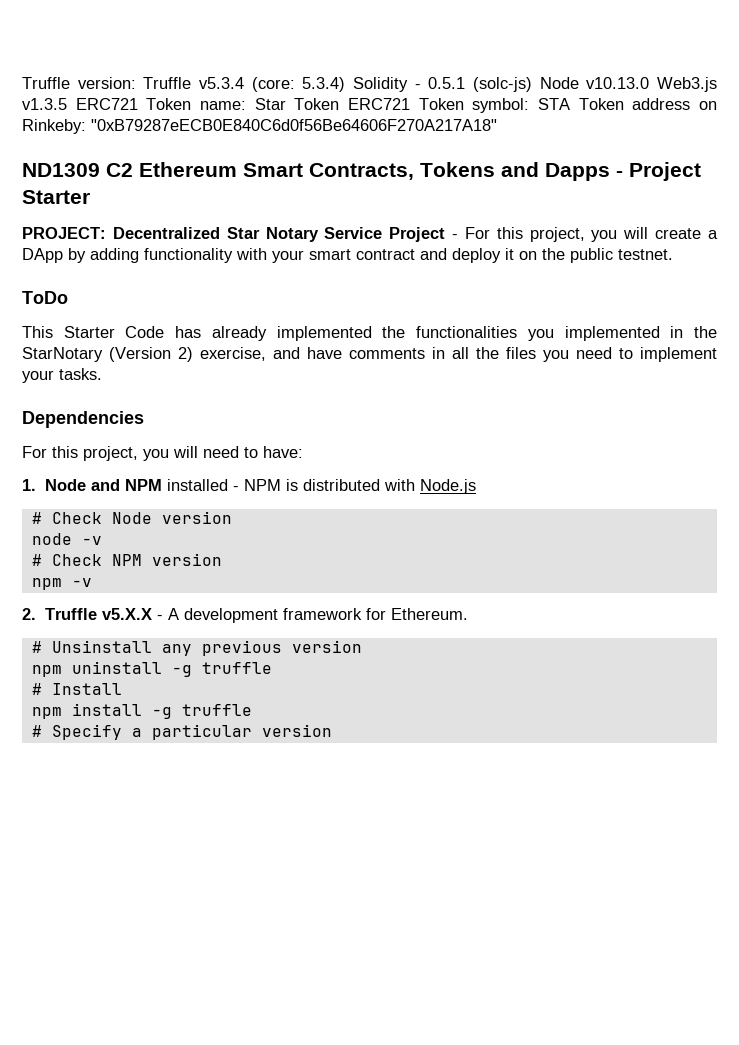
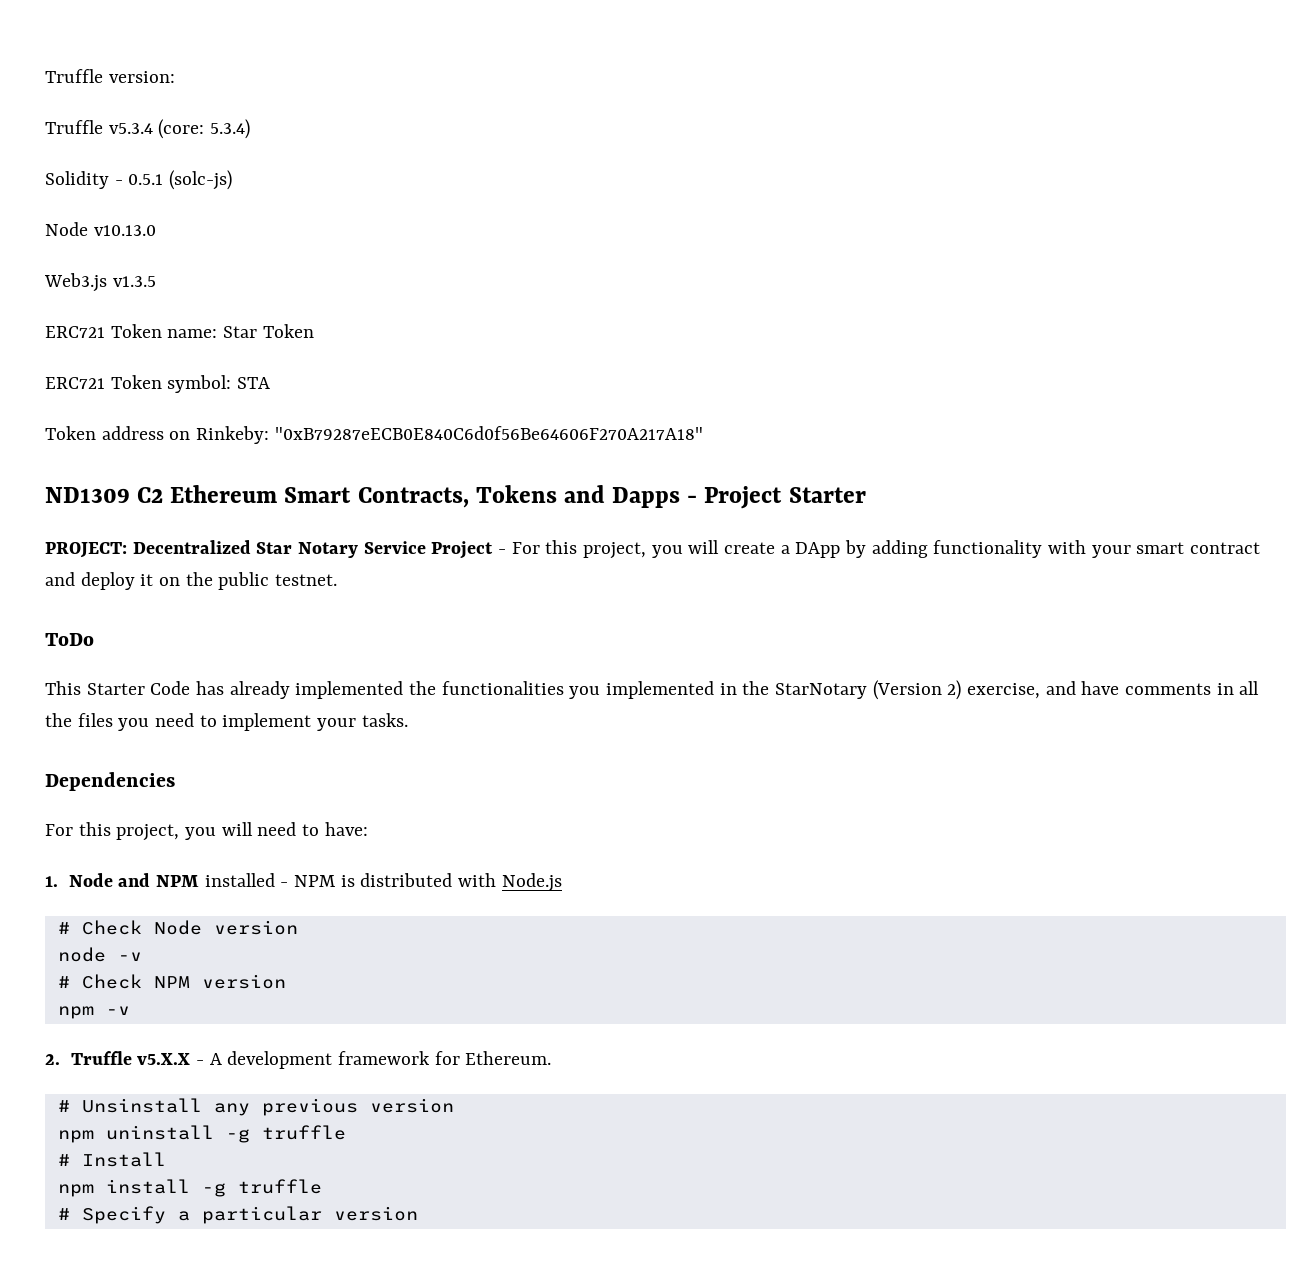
(136, 83) none -> (175, 77) //
(346, 84) none -> (251, 129) //
(532, 84) none -> (233, 180) //
(650, 83) none -> (156, 230) //
(67, 104) none -> (156, 281) //
(340, 104) none -> (314, 331) //
(570, 104) none -> (271, 383) //

